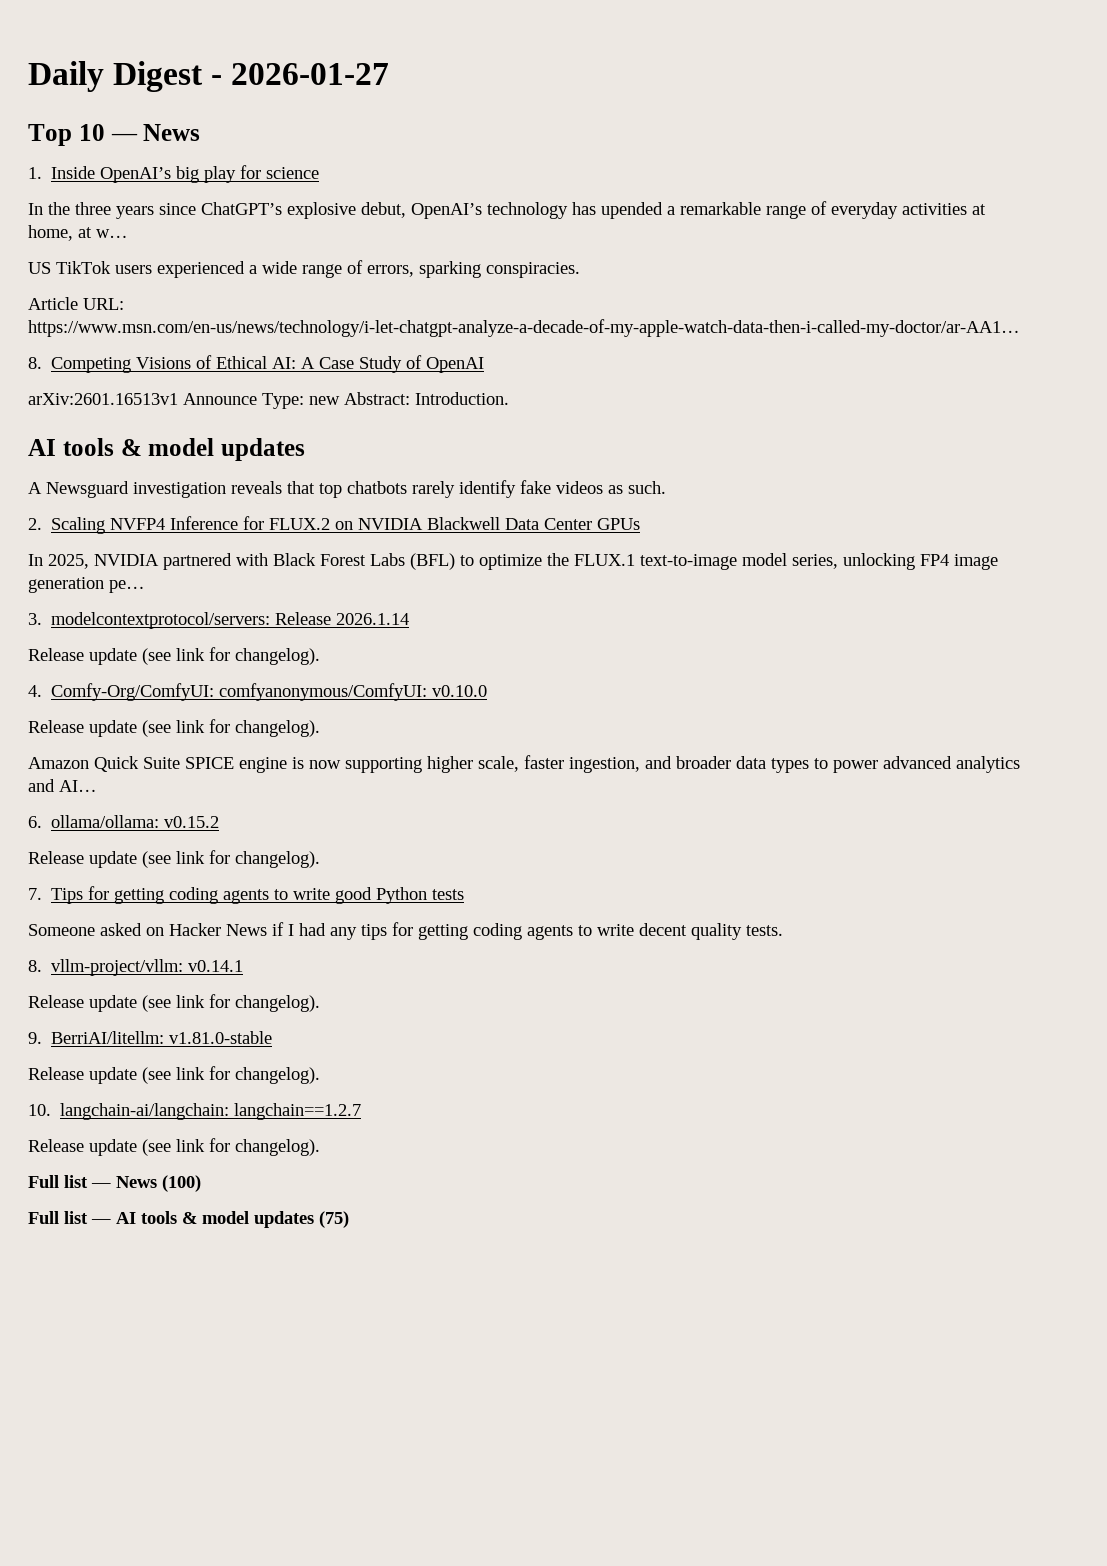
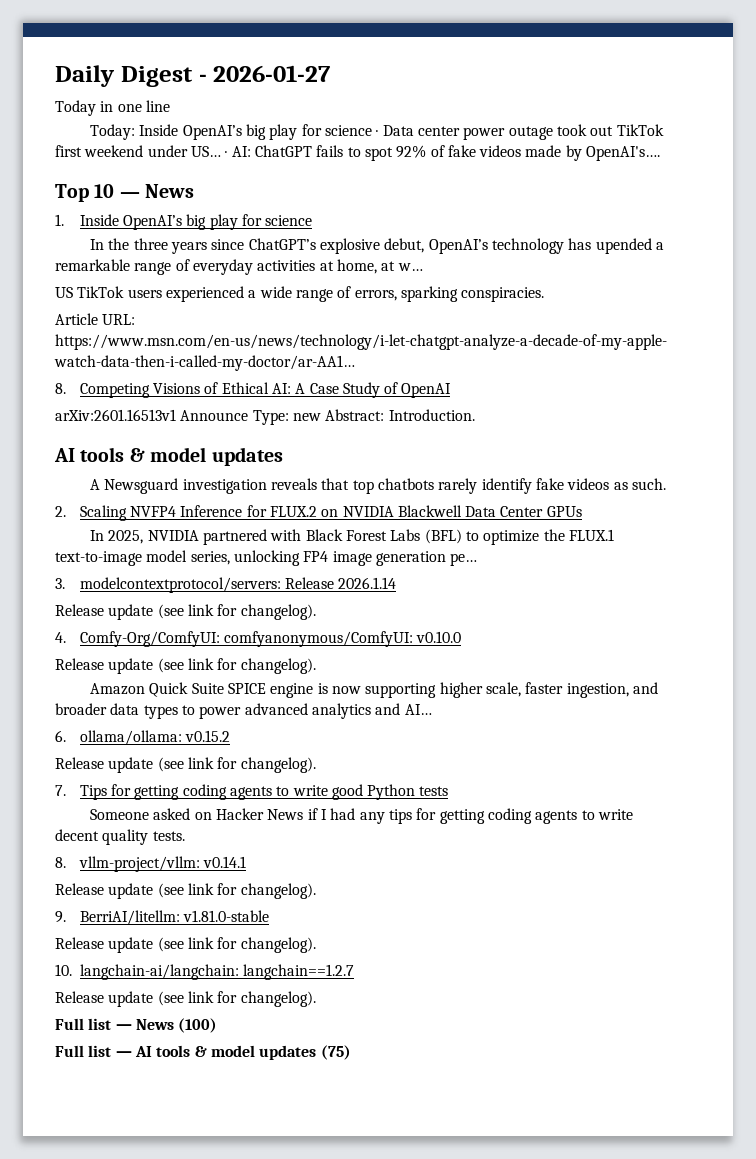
(390, 74) none -> [55,100,170,116] [90,124,664,140] [55,145,661,161] // Today in one line // Today: Inside OpenAI’s big play for science · Data center power outage took out TikTok first weekend under US… · AI: ChatGPT fails to spot 92% of fake videos made by OpenAI's….

